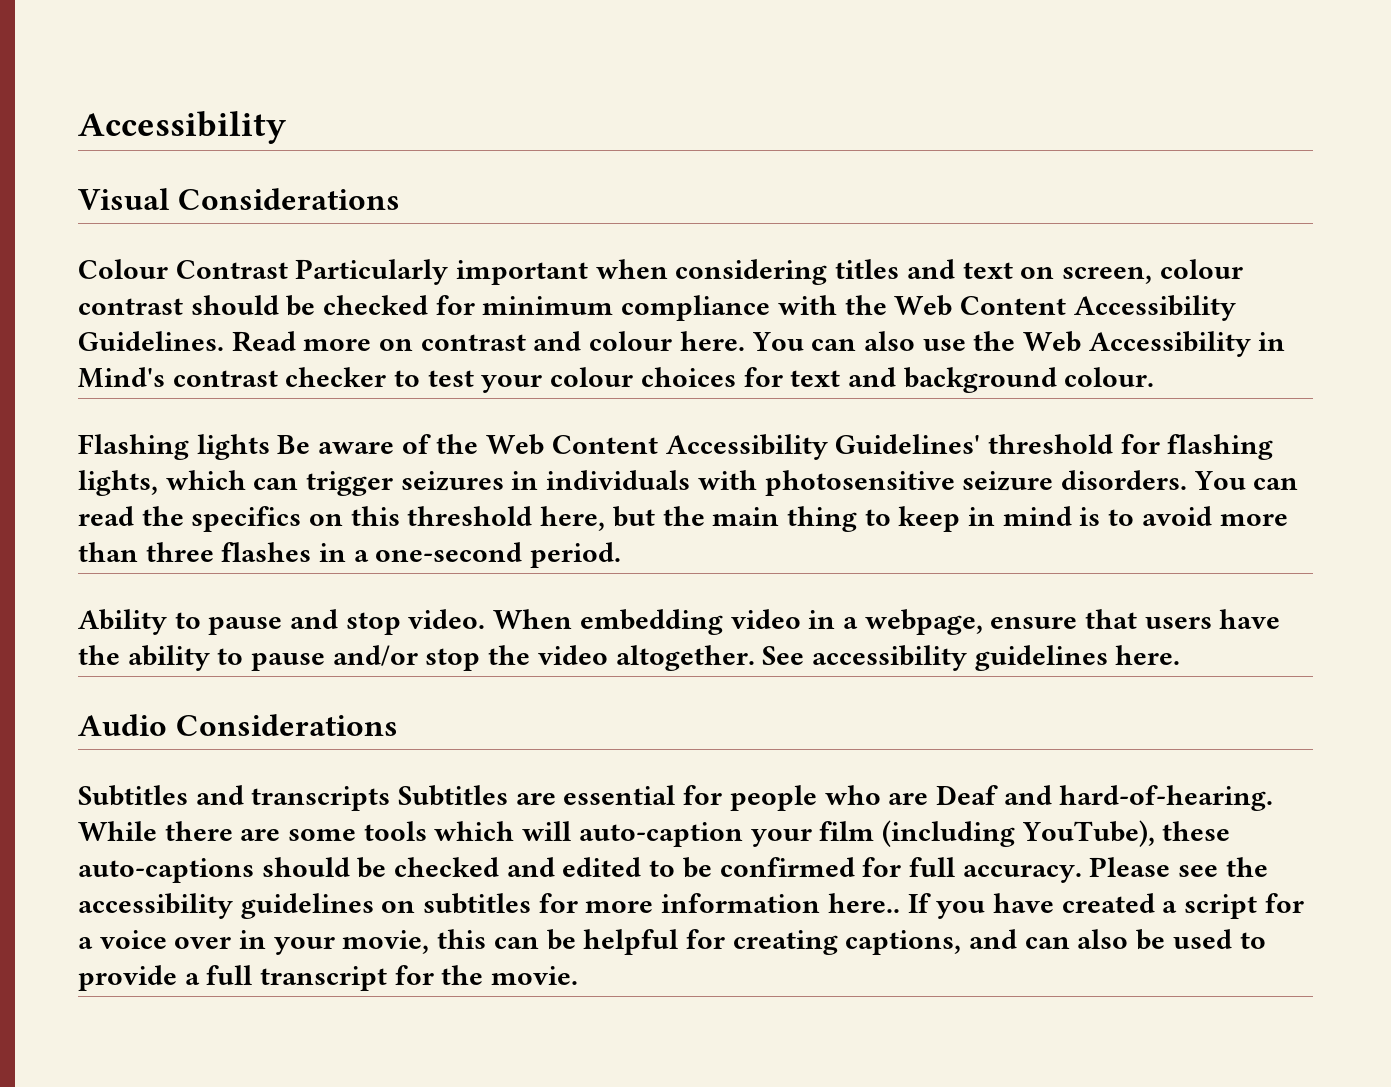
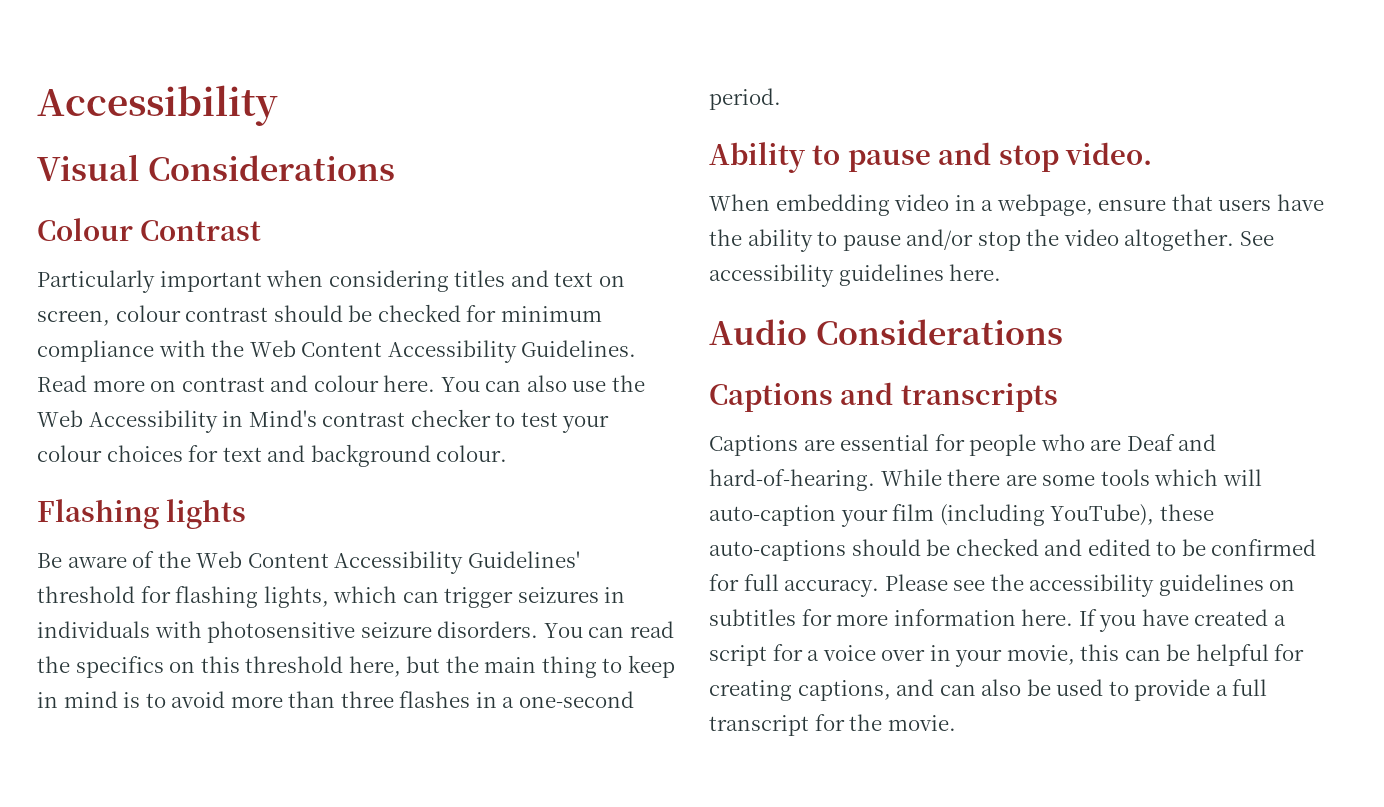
(288, 269) none -> (262, 230) //
(270, 447) none -> (247, 514) //
(486, 619) none -> (1153, 153) //
[78,785,188,806] Subtitles -> [709,383,833,412] Captions
[398,785,509,806] Subtitles -> [709,435,798,456] // Captions
[827,893,900,913] here.. -> [1021,609,1074,626] here.

